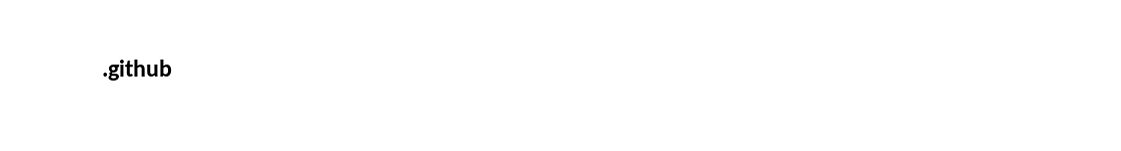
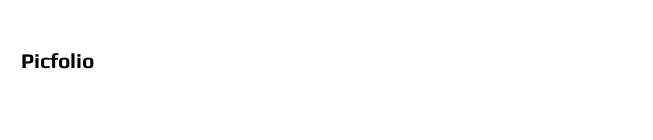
[101,59,173,81] .github -> [21,53,94,69] Picfolio

